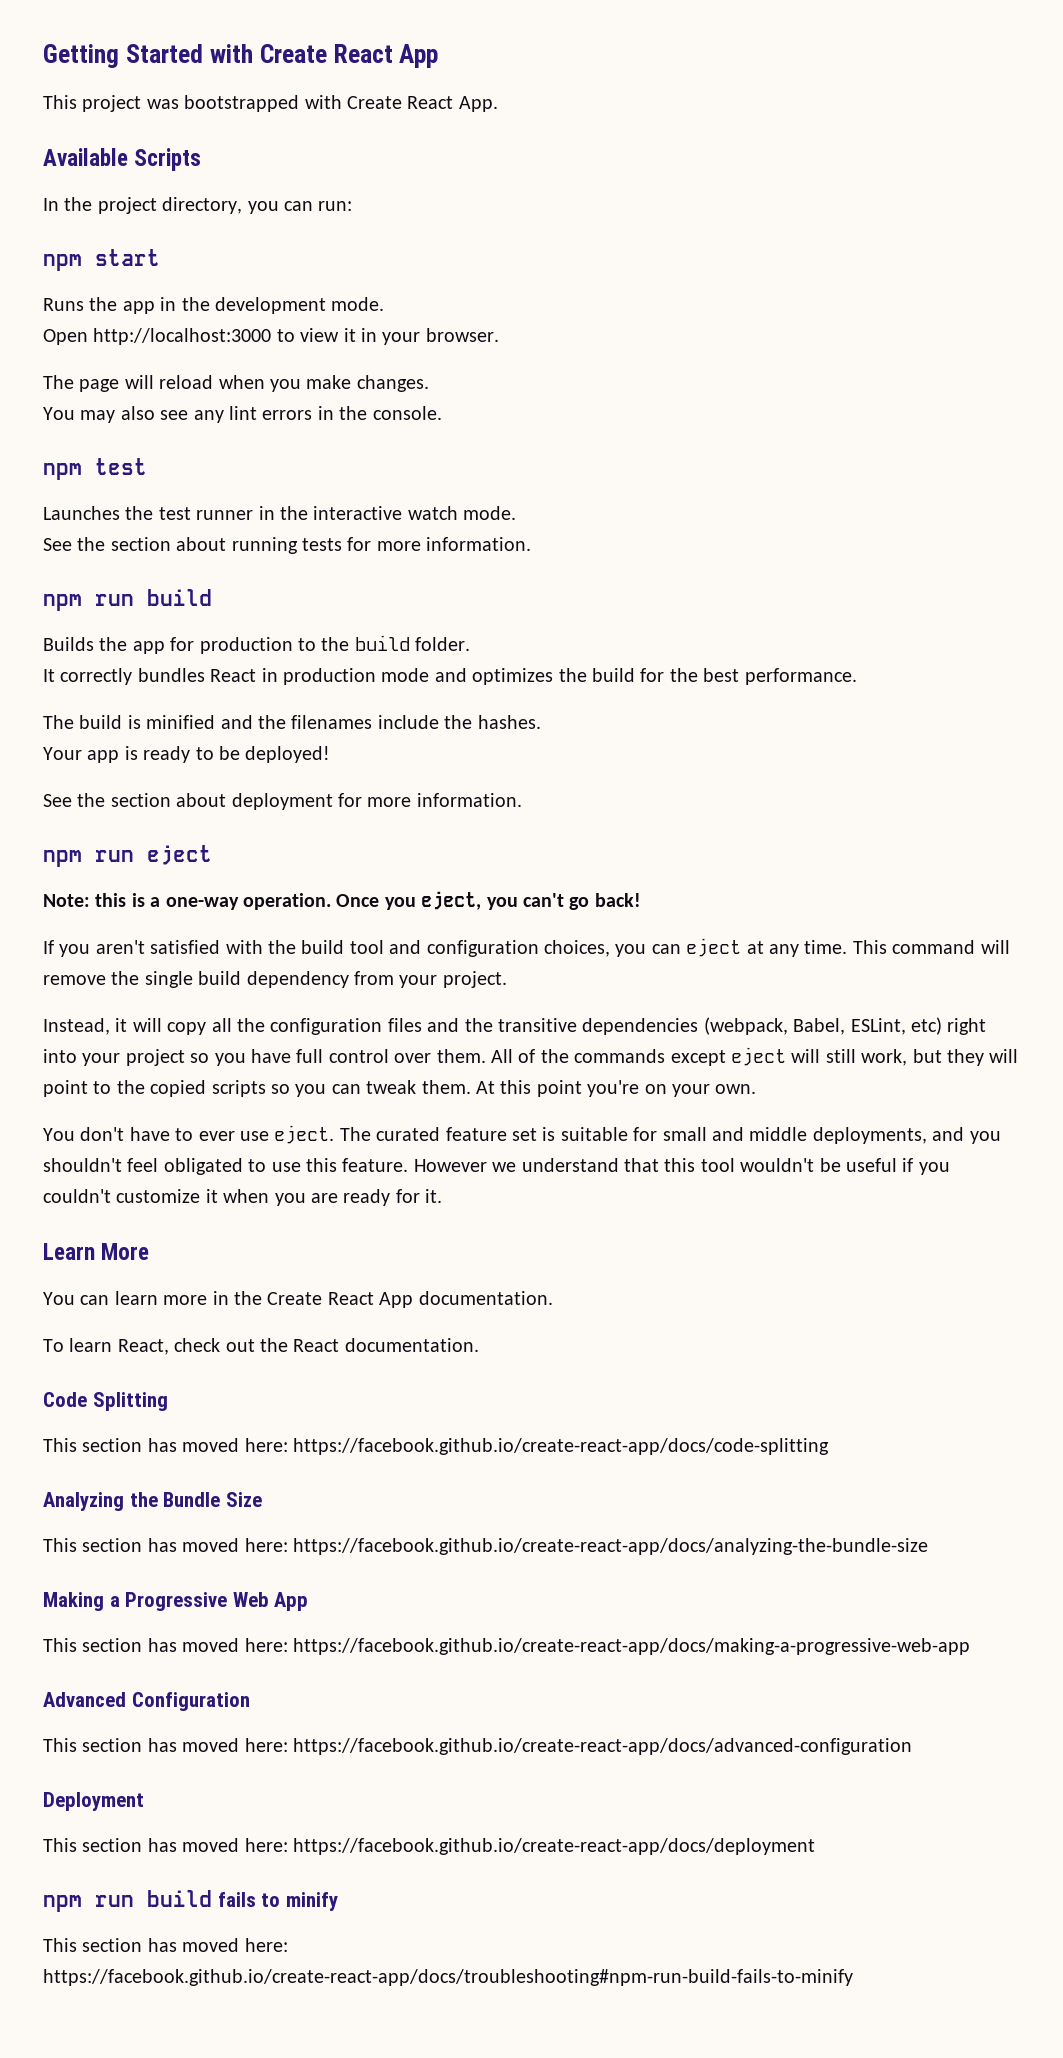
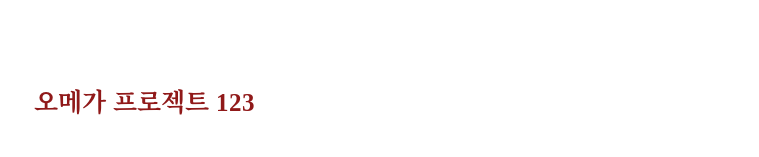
[43,44,439,68] [43,95,498,112] [43,148,202,171] [43,197,353,214] [43,249,160,271] [43,297,385,314] [43,328,499,345] [43,375,429,392] [43,406,442,423] [43,458,147,480] [43,506,517,520] [43,537,532,554] [43,589,212,611] [43,635,471,654] [43,668,857,685] [43,715,541,729] [43,746,331,763] [43,793,522,810] [43,845,212,867] [43,891,641,910] [43,938,1010,957] [43,971,507,988] [43,1017,987,1035] [43,1047,1019,1066] [43,1080,757,1097] [43,1125,1001,1144] [43,1158,950,1175] [43,1189,443,1206] [43,1243,150,1260] [43,1291,553,1308] [43,1338,479,1355] [43,1392,168,1411] [43,1438,829,1455] [43,1492,262,1511] [43,1538,928,1555] [43,1592,309,1611] [43,1638,970,1655] [43,1692,250,1711] [43,1738,912,1755] [43,1792,144,1811] [43,1838,815,1855] [43,1890,338,1912] [43,1938,288,1952] [43,1969,853,1986] Getting Started with Create React App // This project was bootstrapped with Create React App. // Available Scripts // In the project directory, you can run: // npm start // Runs the app in the development mode. // Open http://localhost:3000 to view it in your browser. // The page will reload when you make changes. // You may also see any lint errors in the console. // npm test // Launches the test runner in the interactive watch mode. // See the section about running tests for more information. // npm run build // Builds the app for production to the build folder. // It correctly bundles React in production mode and optimizes the build for the best performance. // The build is minified and the filenames include the hashes. // Your app is ready to be deployed! // See the section about deployment for more information. // npm run eject // Note: this is a one-way operation. Once you eject, you can't go back! // If you aren't satisfied with the build tool and configuration choices, you can eject at any time. This command will remove the single build dependency from your project. // Instead, it will copy all the configuration files and the transitive dependencies (webpack, Babel, ESLint, etc) right into your project so you have full control over them. All of the commands except eject will still work, but they will point to the copied scripts so you can tweak them. At this point you're on your own. // You don't have to ever use eject. The curated feature set is suitable for small and middle deployments, and you shouldn't feel obligated to use this feature. However we understand that this tool wouldn't be useful if you couldn't customize it when you are ready for it. // Learn More // You can learn more in the Create React App documentation. // To learn React, check out the React documentation. // Code Splitting // This section has moved here: https://facebook.github.io/create-react-app/docs/code-splitting // Analyzing the Bundle Size // This section has moved here: https://facebook.github.io/create-react-app/docs/analyzing-the-bundle-size // Making a Progressive Web App // This section has moved here: https://facebook.github.io/create-react-app/docs/making-a-progressive-web-app // Advanced Configuration // This section has moved here: https://facebook.github.io/create-react-app/docs/advanced-configuration // Deployment // This section has moved here: https://facebook.github.io/create-react-app/docs/deployment // npm run build fails to minify // This section has moved here: https://facebook.github.io/create-react-app/docs/troubleshooting#npm-run-build-fails-to-minify -> [34,89,255,115] 오메가 프로젝트 123

